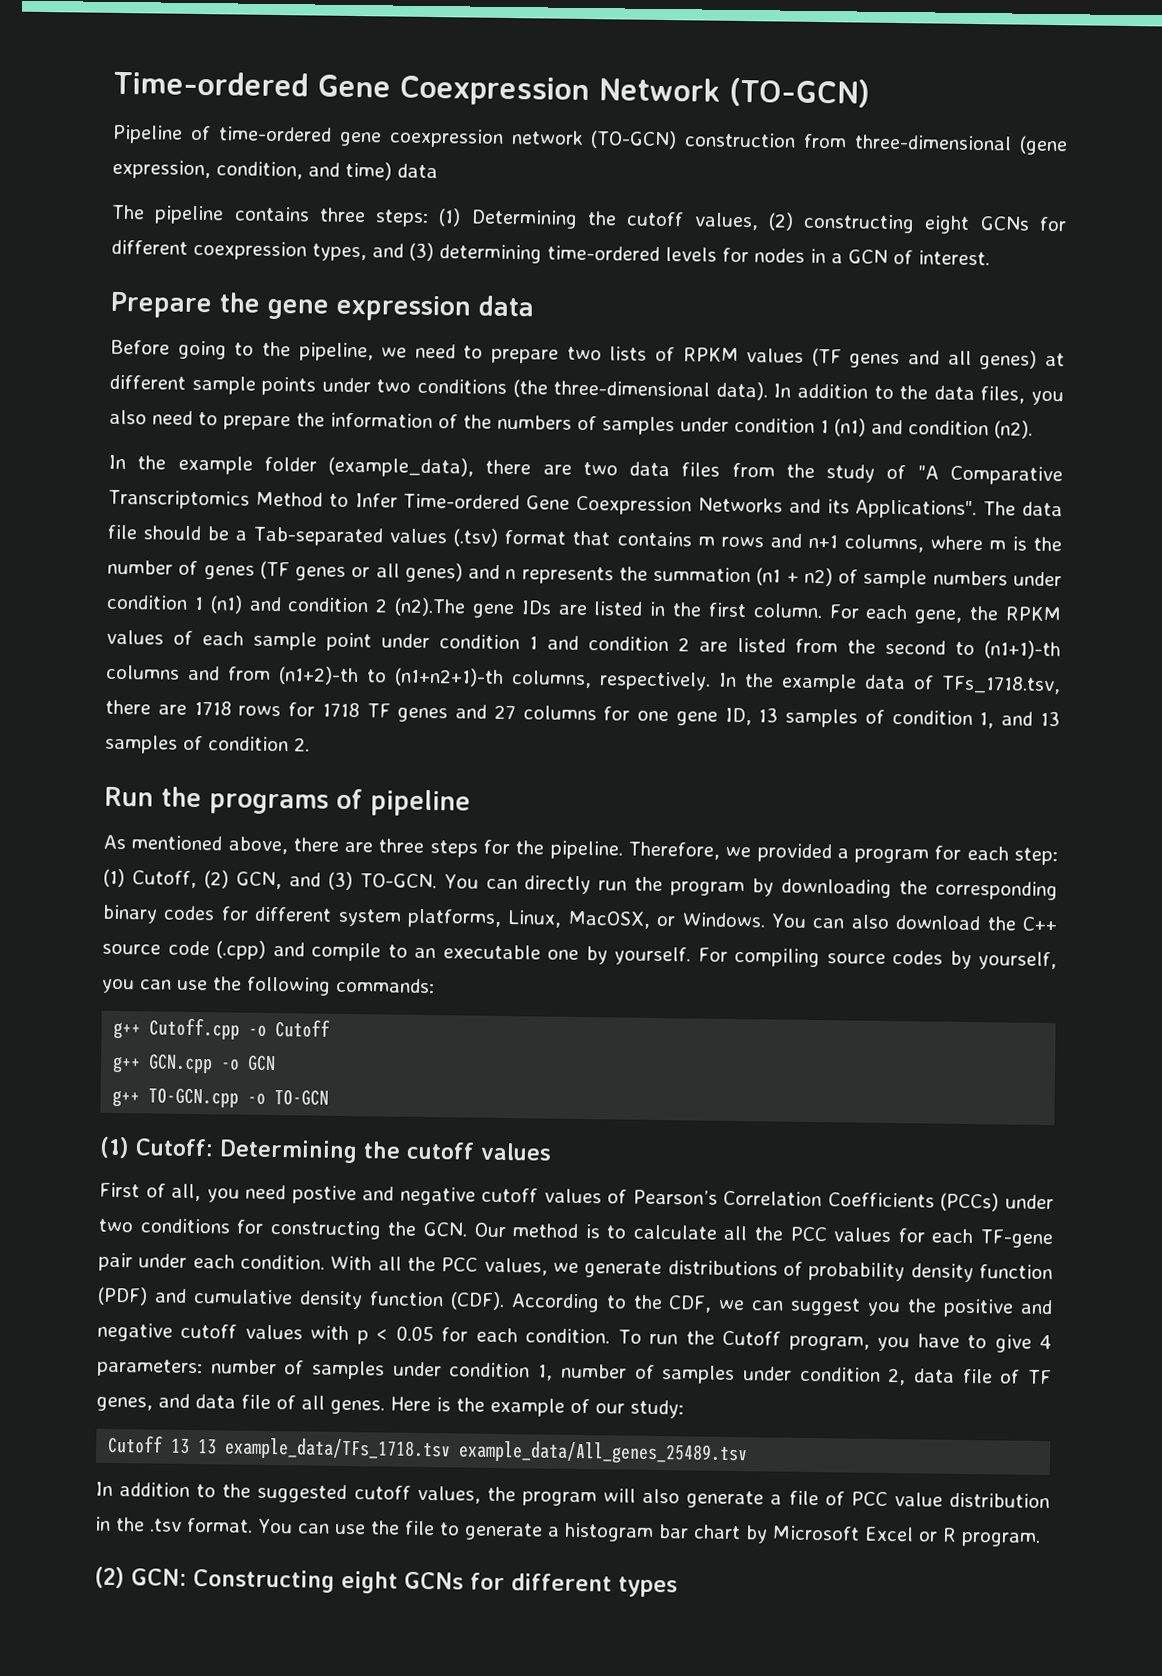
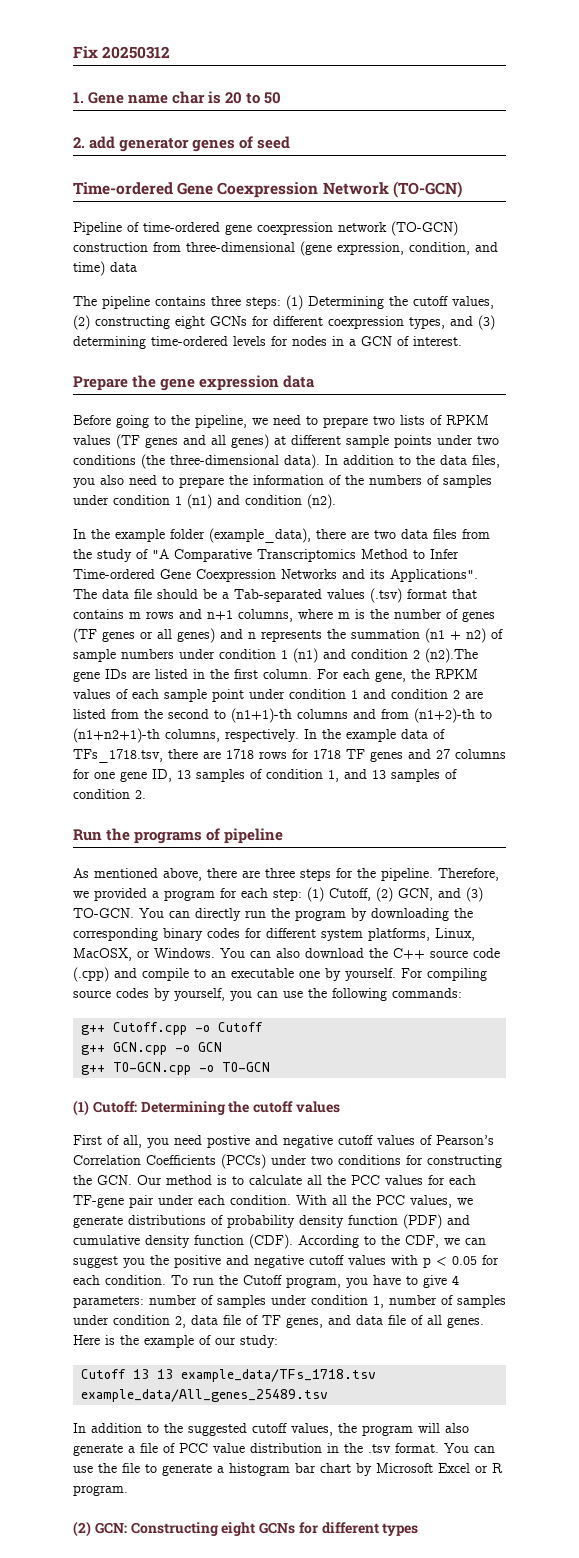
(113, 83) none -> [73,46,171,59] [73,91,282,104] [73,136,291,152] Fix 20250312 // 1. Gene name char is 20 to 50 // 2. add generator genes of seed //

